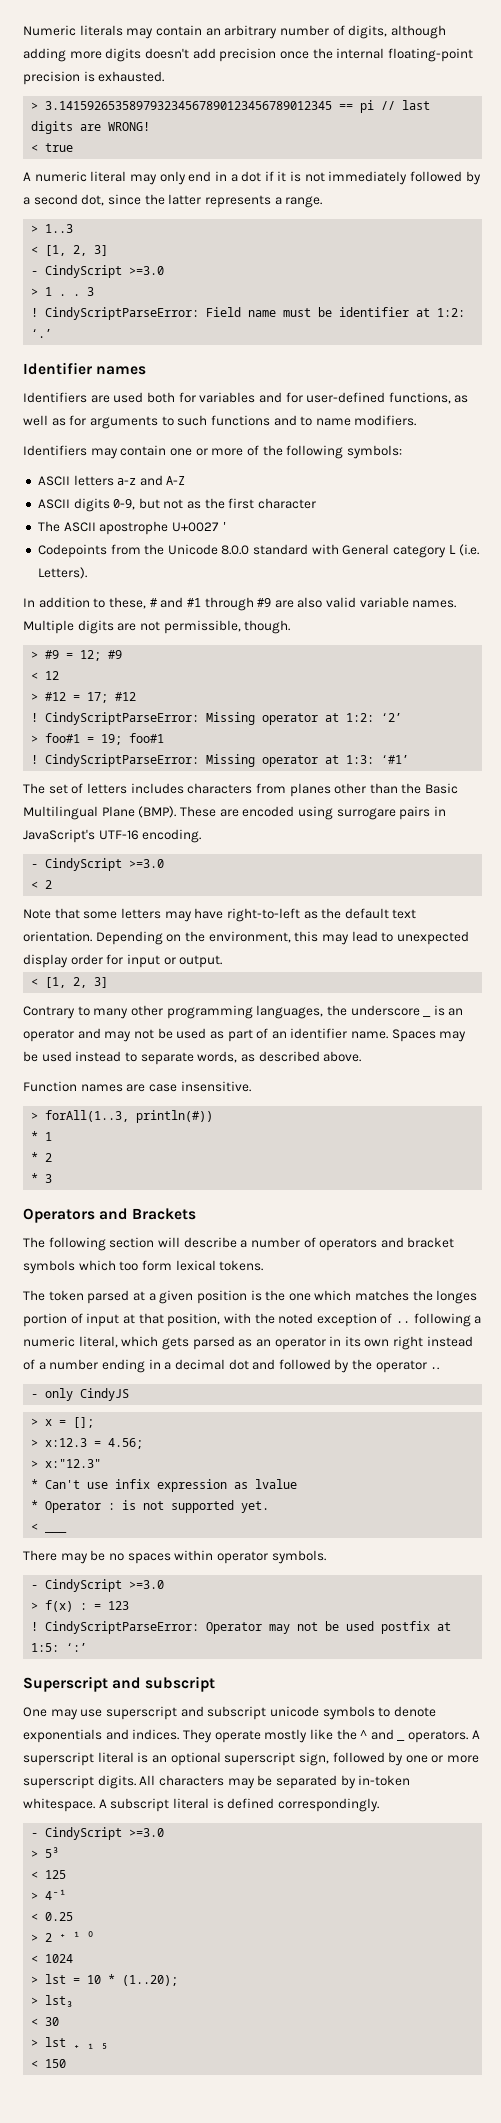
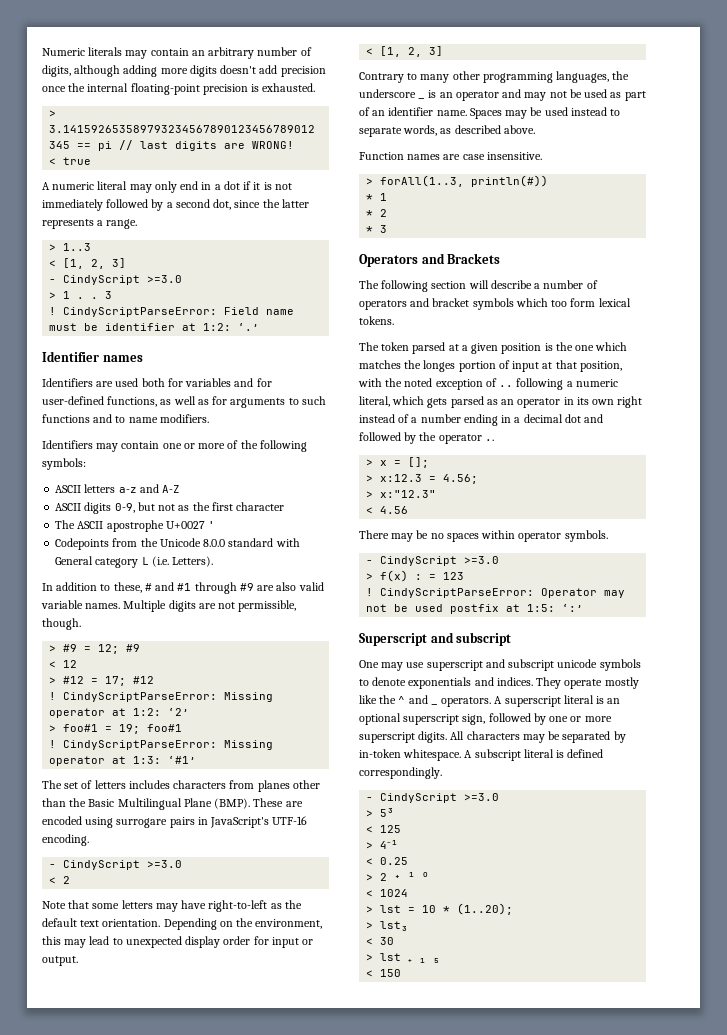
[31,1388,130,1401] // - only CindyJS -> (494, 440) none
[31,1479,298,1492] [31,1500,270,1513] [31,1523,39,1531] [45,1531,68,1533] // * Can't use infix expression as lvalue // * Operator : is not supported yet. // < ___ -> [366,506,409,514] // < 4.56

